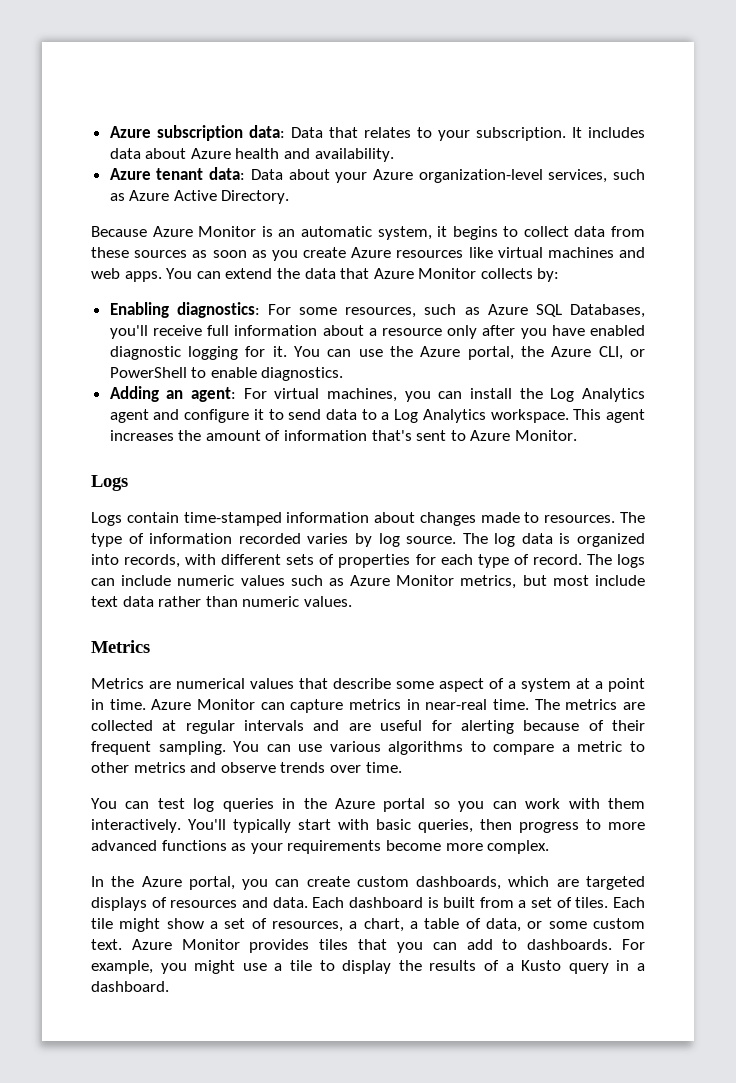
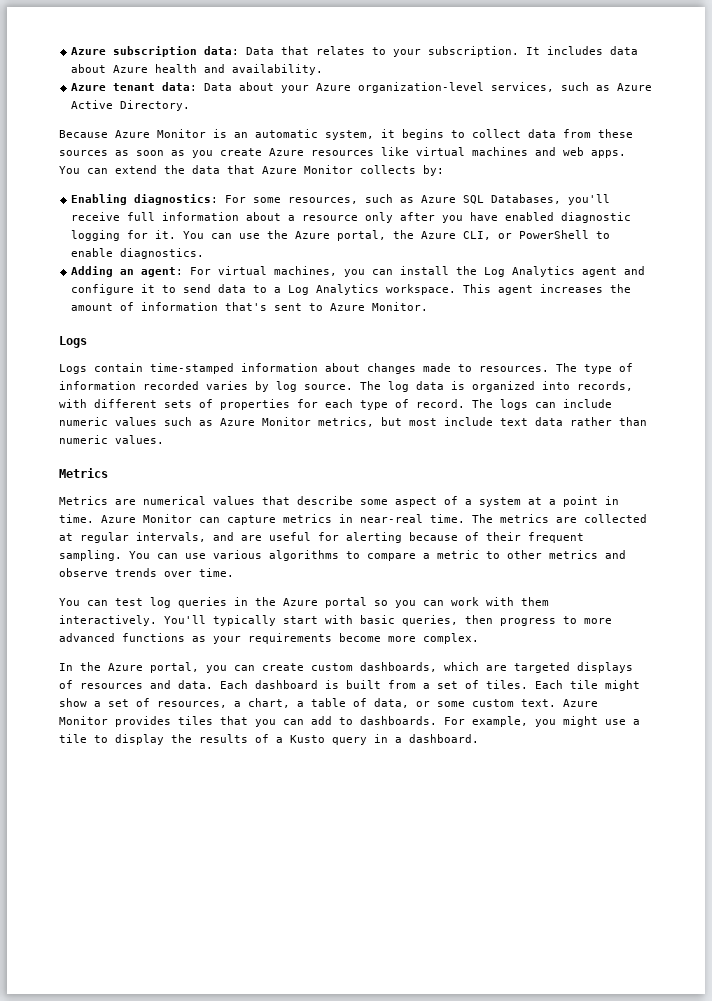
[244,720,305,731] intervals -> [136,532,206,542] intervals,

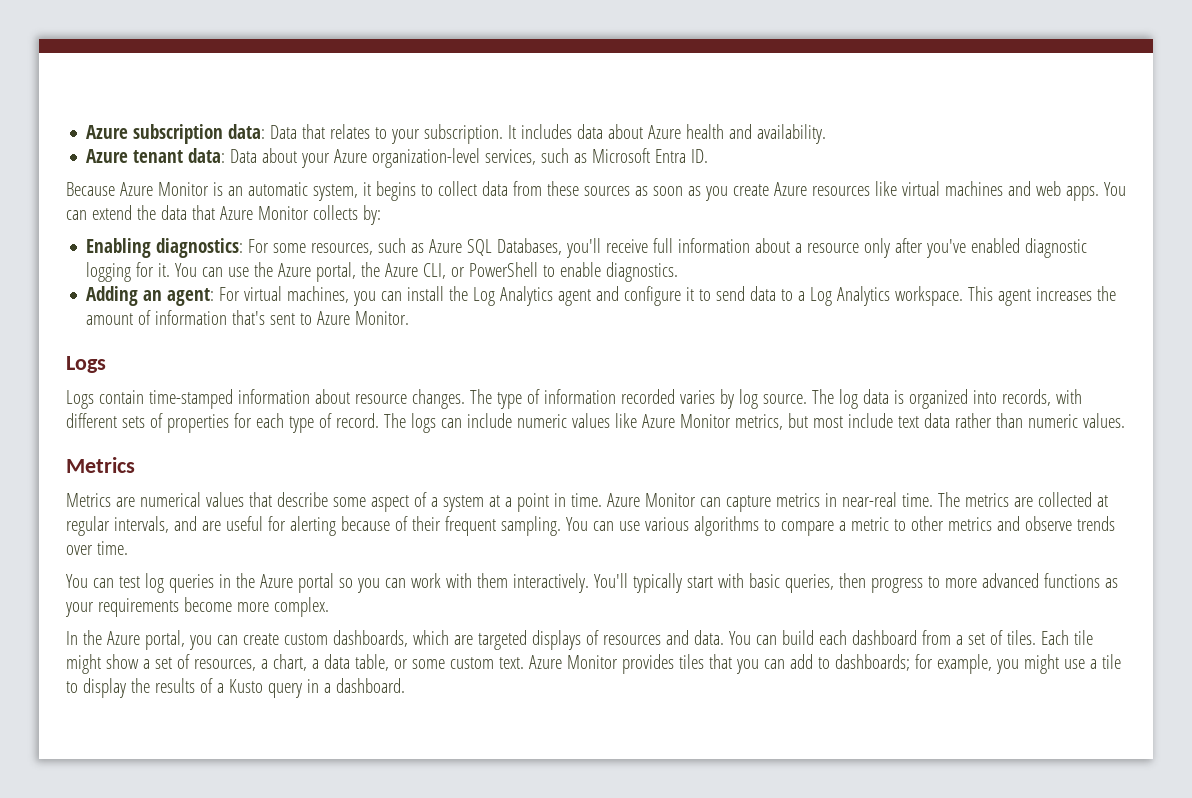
[617,83,653,91] [71,100,191,111] Azure Active Directory. -> [592,148,709,163] Microsoft Entra ID.
[442,212,499,223] you have -> [926,239,967,258] you've
[367,363,549,374] changes made to resources. -> [354,389,465,409] resource changes.
[164,417,213,426] such as -> [614,413,637,428] like
[220,680,381,689] Each dashboard is built -> [728,630,917,645] You can build each dashboard
[311,698,409,708] table of data, -> [323,654,389,671] data table,
[360,716,465,725] dashboards. For -> [834,654,933,671] dashboards; for

